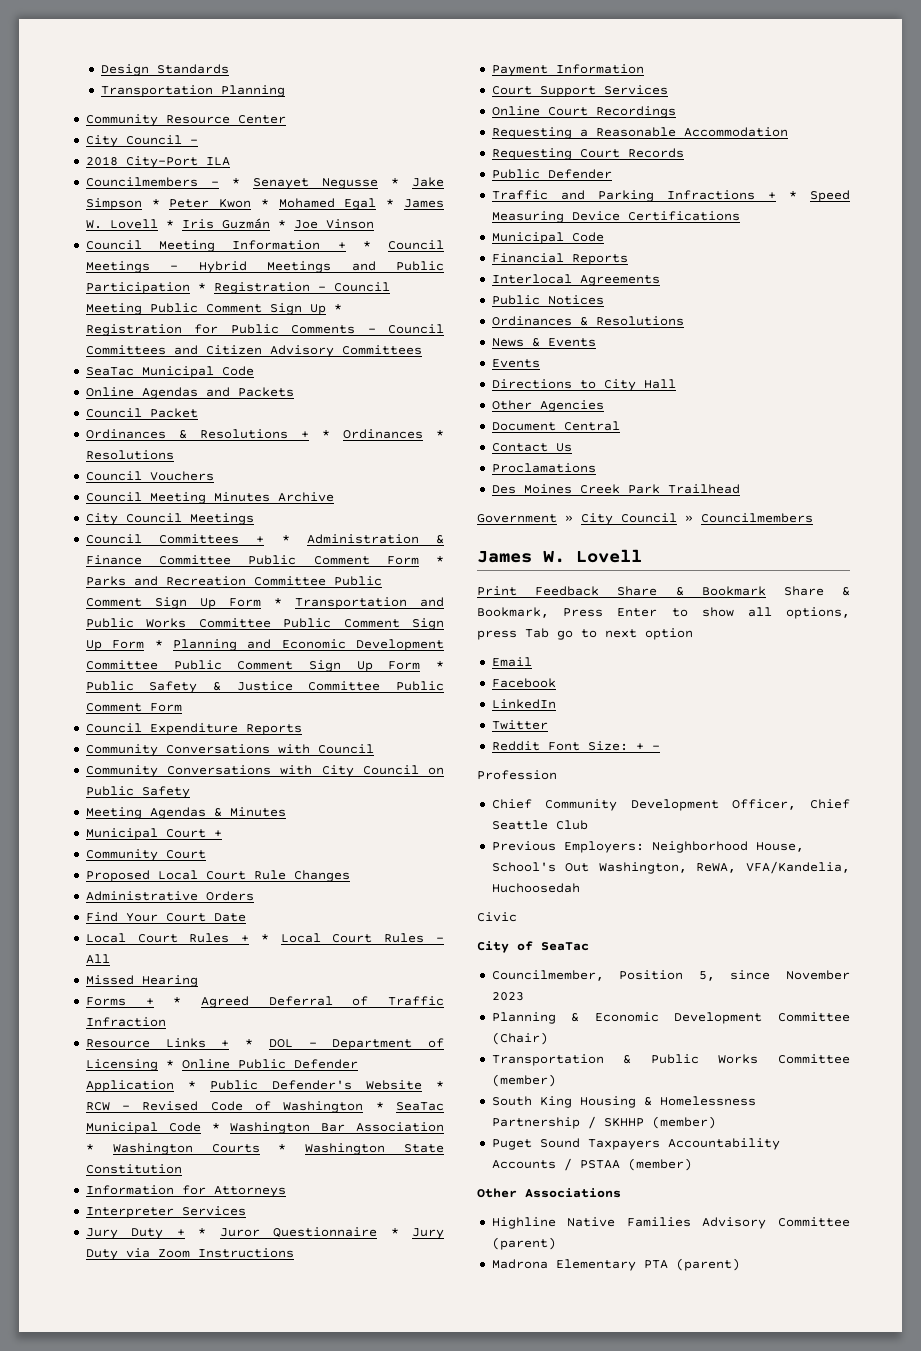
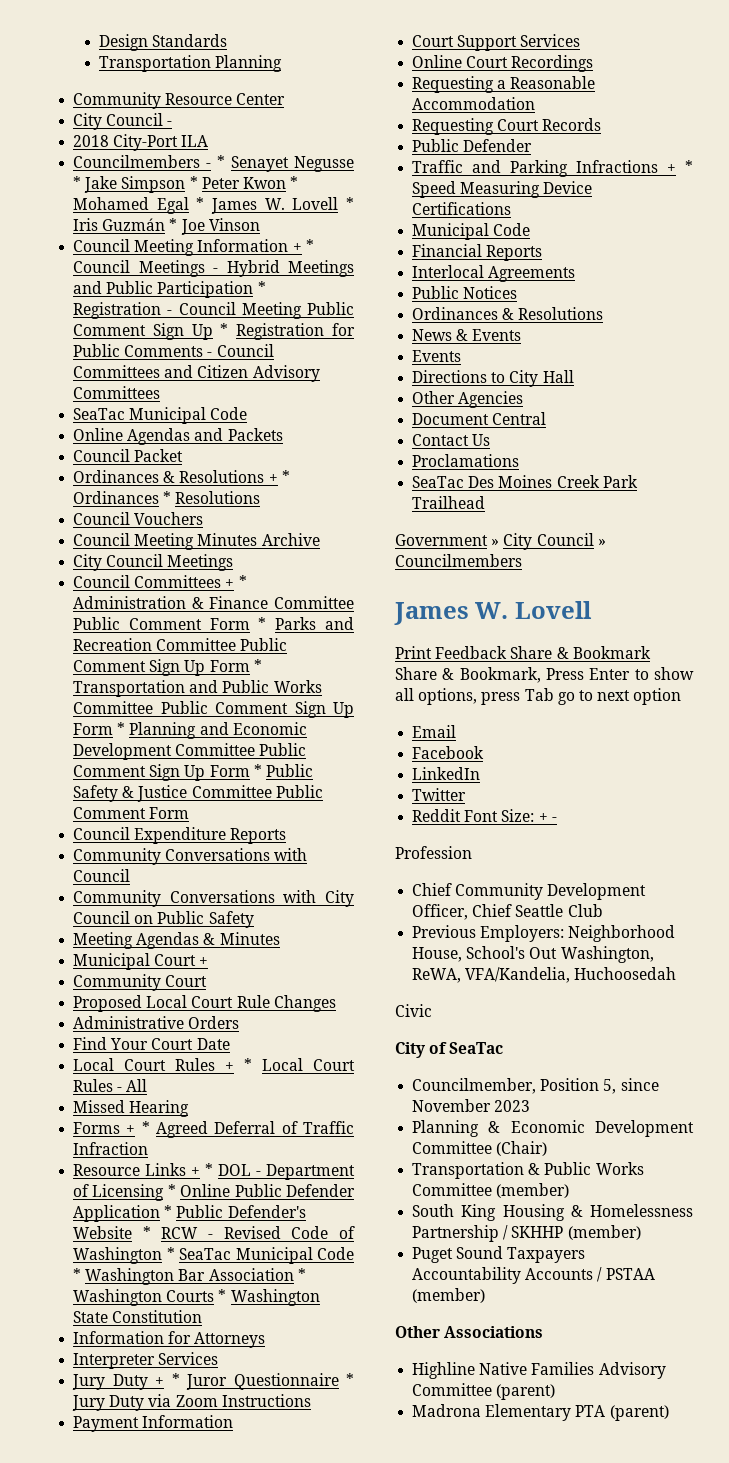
(596, 468) none -> [412,476,465,488] SeaTac

